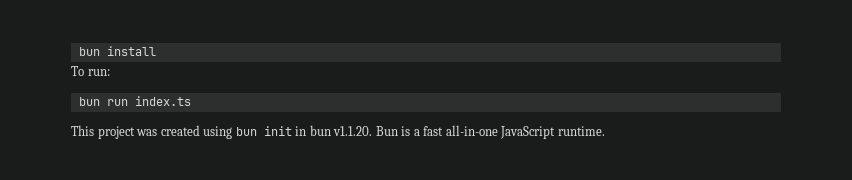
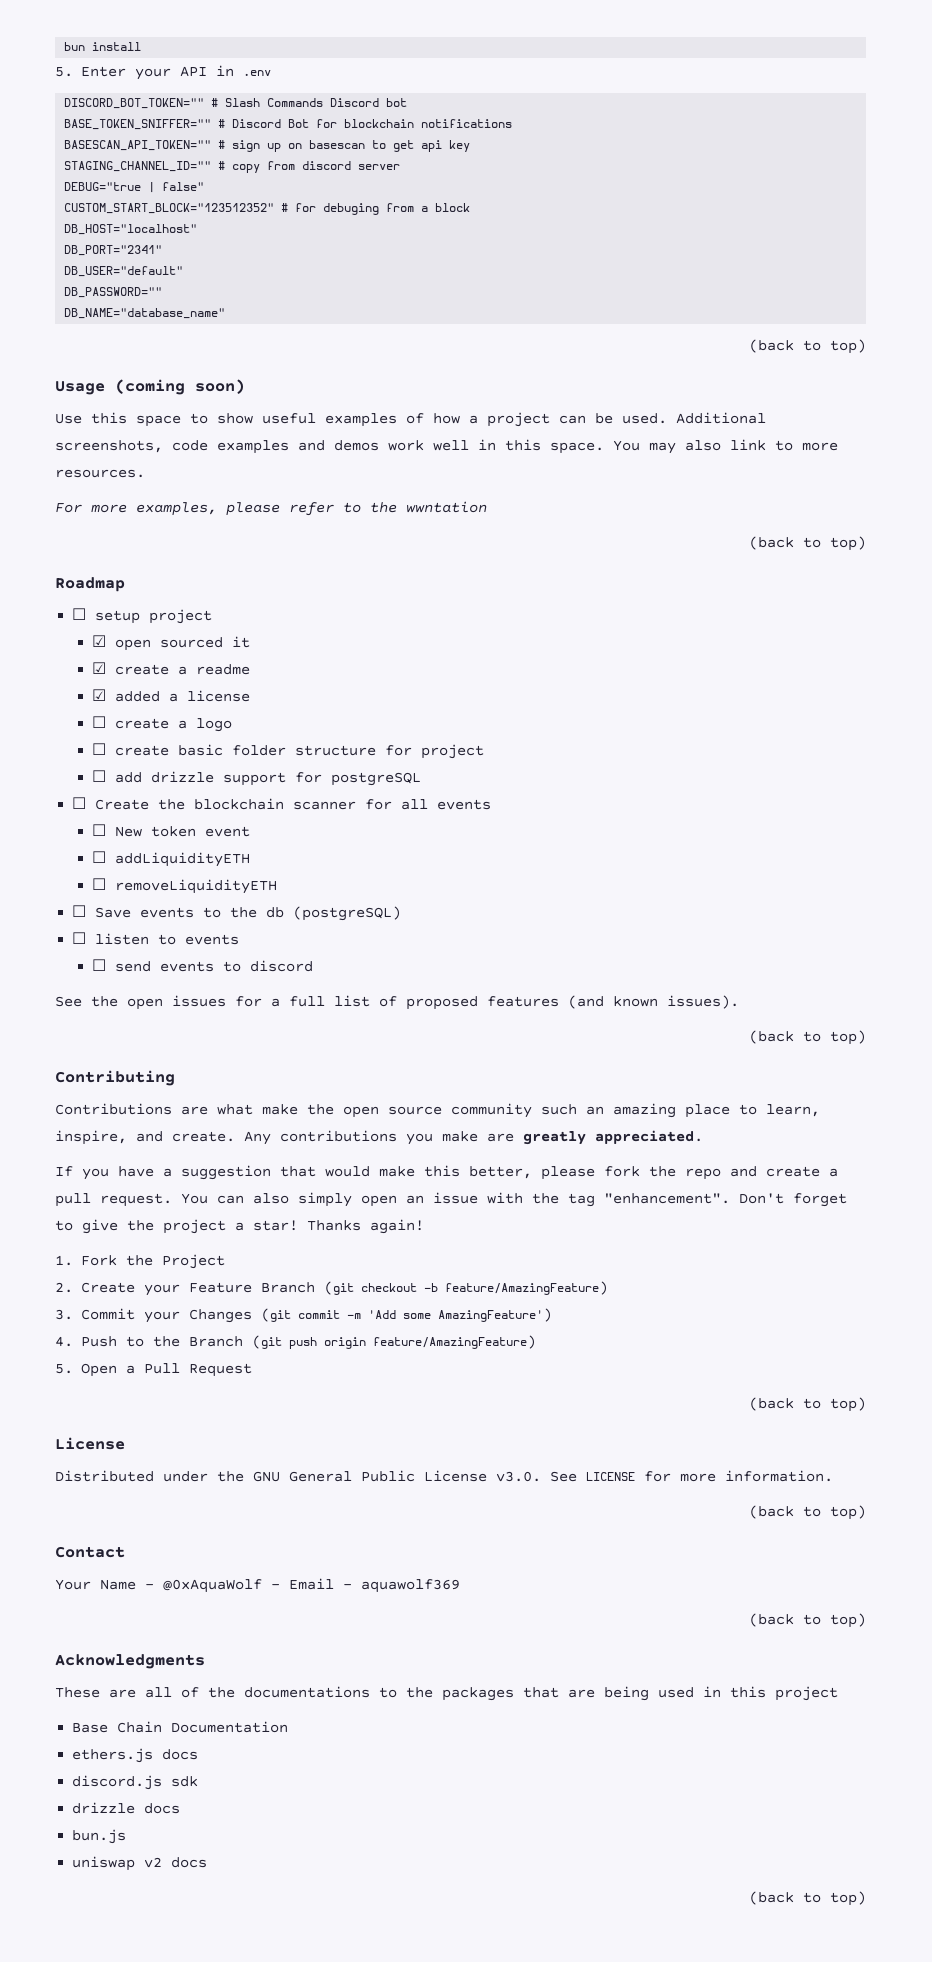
[71,66,110,76] [78,96,191,106] [71,125,605,139] To run: // bun run index.ts // This project was created using bun init in bun v1.1.20. Bun is a fast all-in-one JavaScript runtime. -> [55,65,271,80] [64,98,408,109] [64,119,513,130] [64,140,471,152] [64,161,401,173] [64,182,205,193] [64,203,471,215] [64,224,198,235] [64,245,163,256] [64,266,184,277] [64,287,163,298] [64,308,226,319] [749,339,866,354] [55,379,245,395] [55,412,766,427] [55,439,838,454] [55,469,145,478] [55,501,487,516] [749,536,866,551] [55,577,125,592] [72,608,213,624] [92,635,251,651] [92,662,251,675] [92,689,251,702] [92,716,233,732] [92,743,485,759] [92,770,422,786] [72,797,492,810] [92,824,251,837] [92,851,251,867] [92,878,278,894] [72,905,402,921] [72,932,240,945] [92,959,314,972] [55,995,739,1010] [749,1030,866,1045] [55,1070,175,1086] [55,1103,820,1118] [55,1130,703,1145] [55,1165,838,1180] [55,1192,847,1207] [55,1219,424,1234] [55,1254,225,1269] [55,1281,608,1296] [55,1308,552,1323] [55,1335,536,1349] [55,1363,252,1377] [749,1397,866,1412] [55,1437,125,1450] [55,1470,833,1482] [749,1505,866,1520] [55,1546,125,1558] [55,1578,460,1593] [749,1613,866,1628] [55,1654,205,1669] [55,1686,838,1701] [72,1721,289,1733] [72,1748,199,1763] [72,1775,199,1790] [72,1802,181,1814] [72,1829,127,1844] [72,1856,208,1871] [749,1891,866,1906] 5. Enter your API in .env // DISCORD_BOT_TOKEN="" # Slash Commands Discord bot // BASE_TOKEN_SNIFFER="" # Discord Bot for blockchain notifications // BASESCAN_API_TOKEN="" # sign up on basescan to get api key // STAGING_CHANNEL_ID="" # copy from discord server // DEBUG="true | false" // CUSTOM_START_BLOCK="123512352" # for debuging from a block // DB_HOST="localhost" // DB_PORT="2341" // DB_USER="default" // DB_PASSWORD="" // DB_NAME="database_name" // (back to top) // Usage (coming soon) // Use this space to show useful examples of how a project can be used. Additional screenshots, code examples and demos work well in this space. You may also link to more resources. // For more examples, please refer to the wwntation // (back to top) // Roadmap // ☐ setup project // ☑ open sourced it // ☑ create a readme // ☑ added a license // ☐ create a logo // ☐ create basic folder structure for project // ☐ add drizzle support for postgreSQL // ☐ Create the blockchain scanner for all events // ☐ New token event // ☐ addLiquidityETH // ☐ removeLiquidityETH // ☐ Save events to the db (postgreSQL) // ☐ listen to events // ☐ send events to discord // See the open issues for a full list of proposed features (and known issues). // (back to top) // Contributing // Contributions are what make the open source community such an amazing place to learn, inspire, and create. Any contributions you make are greatly appreciated. // If you have a suggestion that would make this better, please fork the repo and create a pull request. You can also simply open an issue with the tag "enhancement". Don't forget to give the project a star! Thanks again! // 1. Fork the Project // 2. Create your Feature Branch (git checkout -b feature/AmazingFeature) // 3. Commit your Changes (git commit -m 'Add some AmazingFeature') // 4. Push to the Branch (git push origin feature/AmazingFeature) // 5. Open a Pull Request // (back to top) // License // Distributed under the GNU General Public License v3.0. See LICENSE for more information. // (back to top) // Contact // Your Name - @0xAquaWolf - Email - aquawolf369 // (back to top) // Acknowledgments // These are all of the documentations to the packages that are being used in this project // Base Chain Documentation // ethers.js docs // discord.js sdk // drizzle docs // bun.js // uniswap v2 docs // (back to top)

